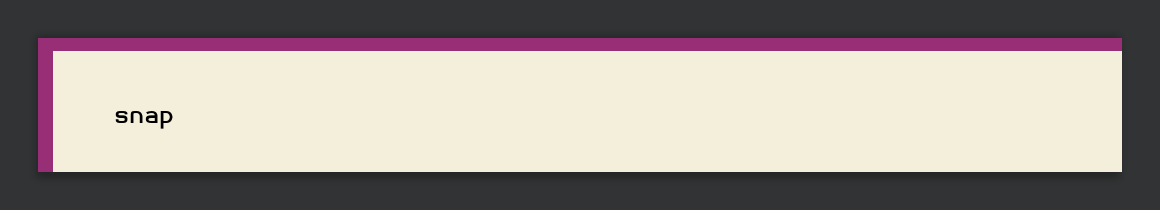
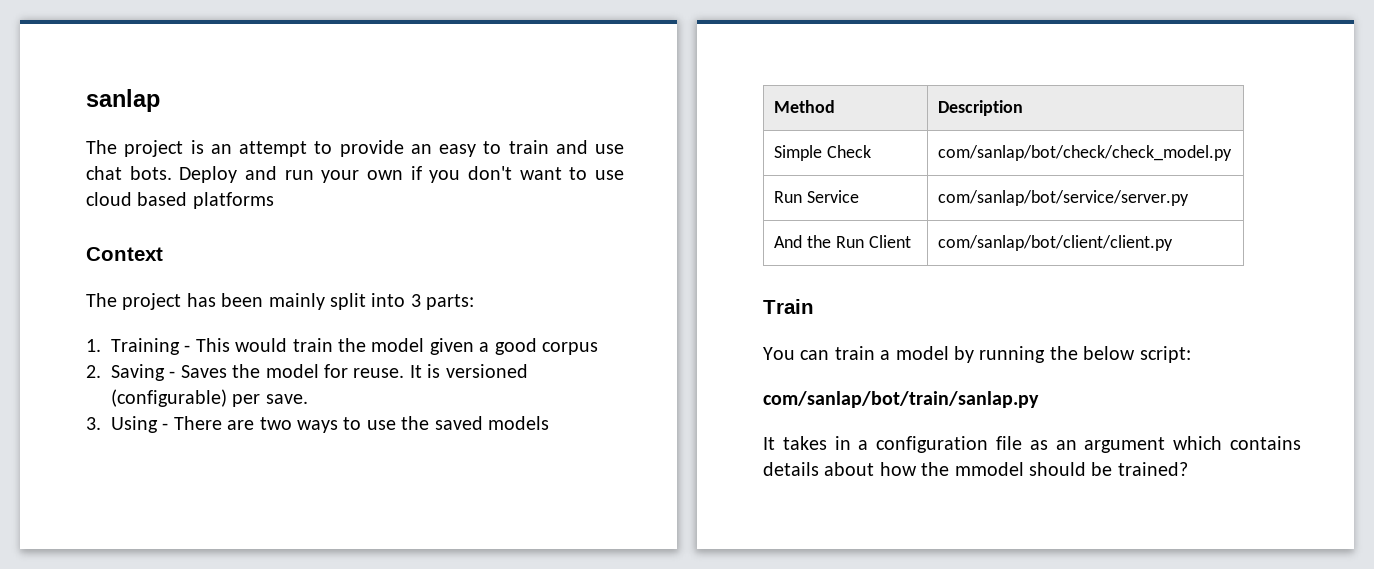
[114,111,174,129] snap -> [86,89,160,112] [86,140,624,157] [86,166,625,183] [86,192,274,209] [86,247,163,261] [86,293,475,310] [86,338,598,355] [86,364,528,381] [111,389,308,407] [86,416,549,433] [774,100,836,113] [938,100,1024,116] [774,145,871,161] [938,145,1233,161] [774,190,859,203] [938,190,1190,206] [774,235,911,248] [938,235,1174,251] [763,299,814,314] [763,346,1191,363] [763,391,1039,408] [763,436,1301,453] [763,462,1188,476] sanlap // The project is an attempt to provide an easy to train and use chat bots. Deploy and run your own if you don't want to use cloud based platforms // Context // The project has been mainly split into 3 parts: // 1. Training - This would train the model given a good corpus // 2. Saving - Saves the model for reuse. It is versioned (configurable) per save. // 3. Using - There are two ways to use the saved models // Method | Description // Simple Check | com/sanlap/bot/check/check_model.py // Run Service | com/sanlap/bot/service/server.py // And the Run Client | com/sanlap/bot/client/client.py // Train // You can train a model by running the below script: // com/sanlap/bot/train/sanlap.py // It takes in a configuration file as an argument which contains details about how the mmodel should be trained?

